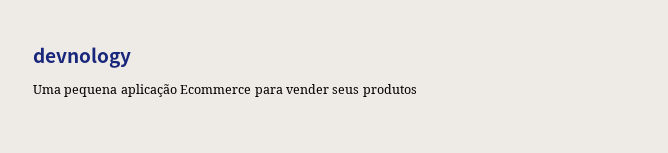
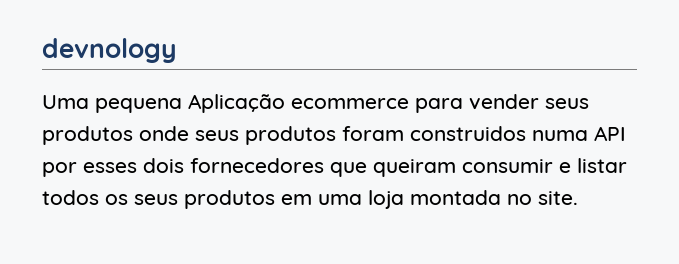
[120,84,252,97] aplicação Ecommerce -> [188,94,409,113] Aplicação ecommerce
(417, 90) none -> [139,126,626,145] [42,158,627,177] [42,190,578,209] onde seus produtos foram construidos numa API por esses dois fornecedores que queiram consumir e listar todos os seus produtos em uma loja montada no site.

